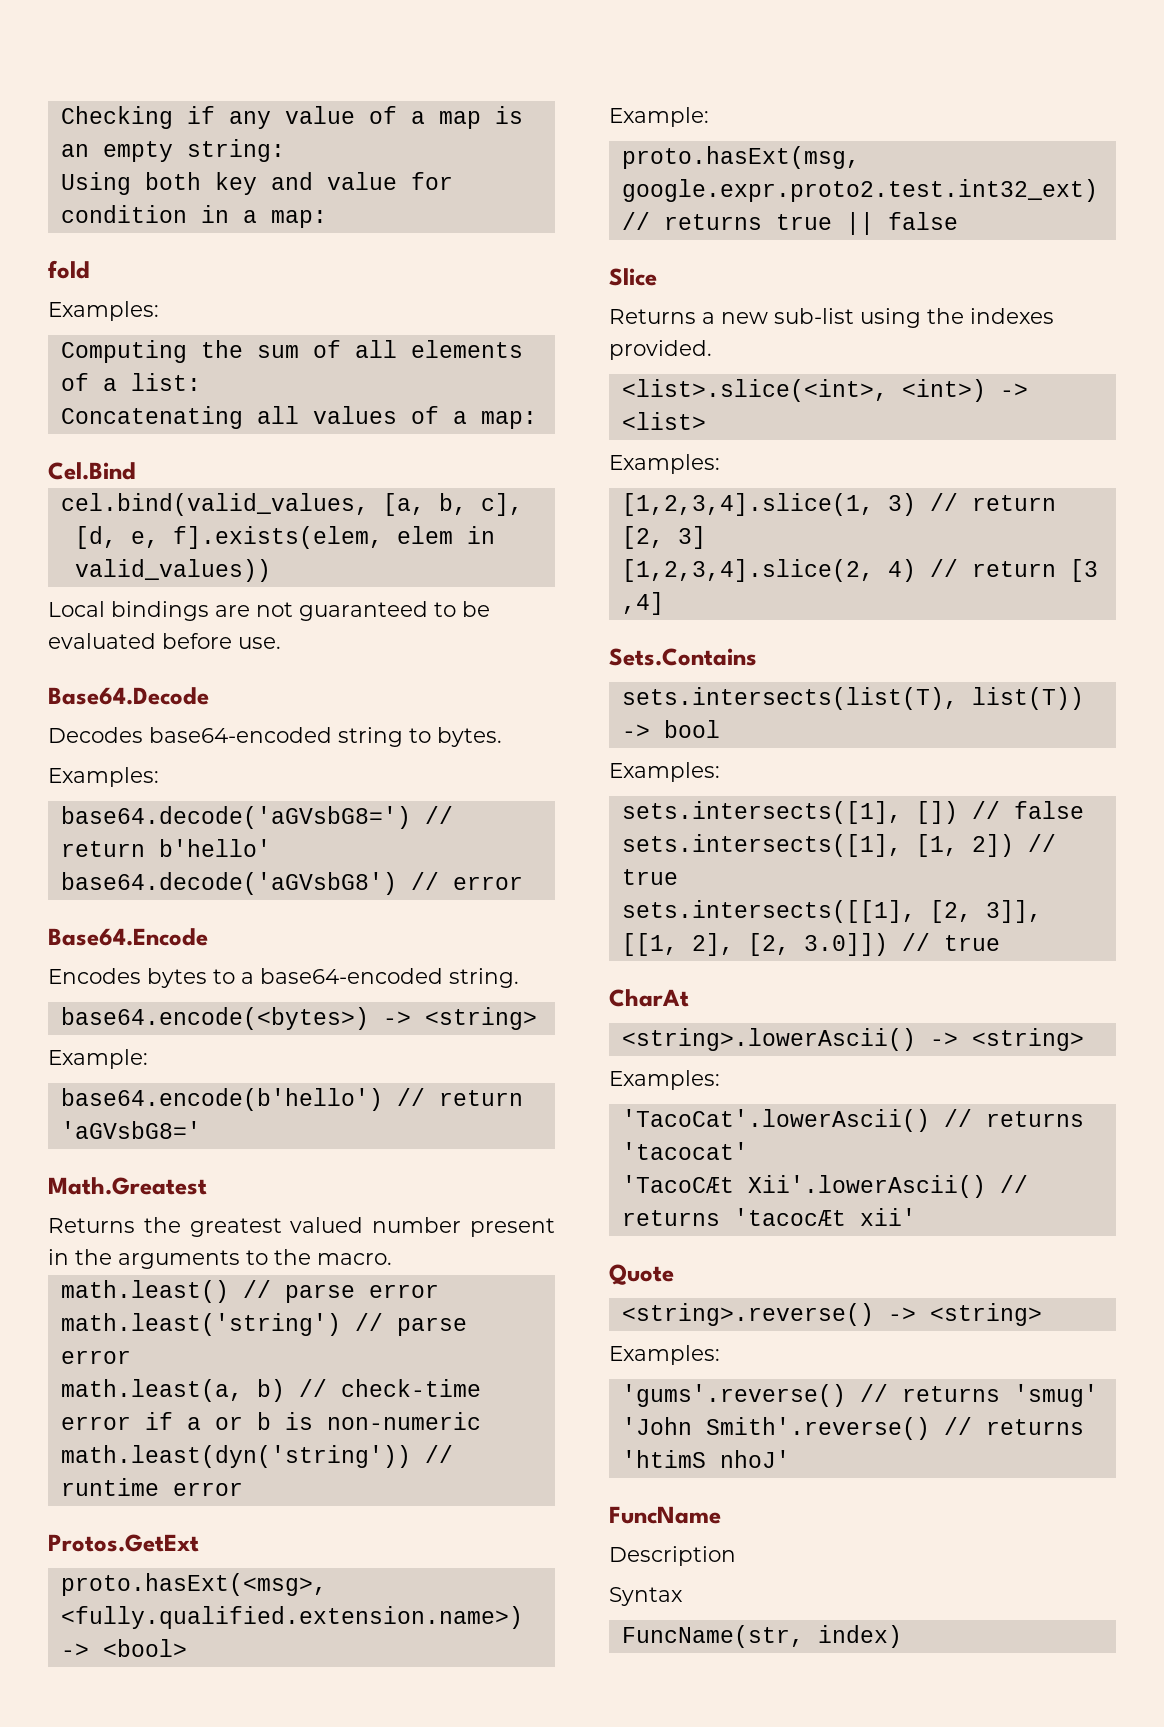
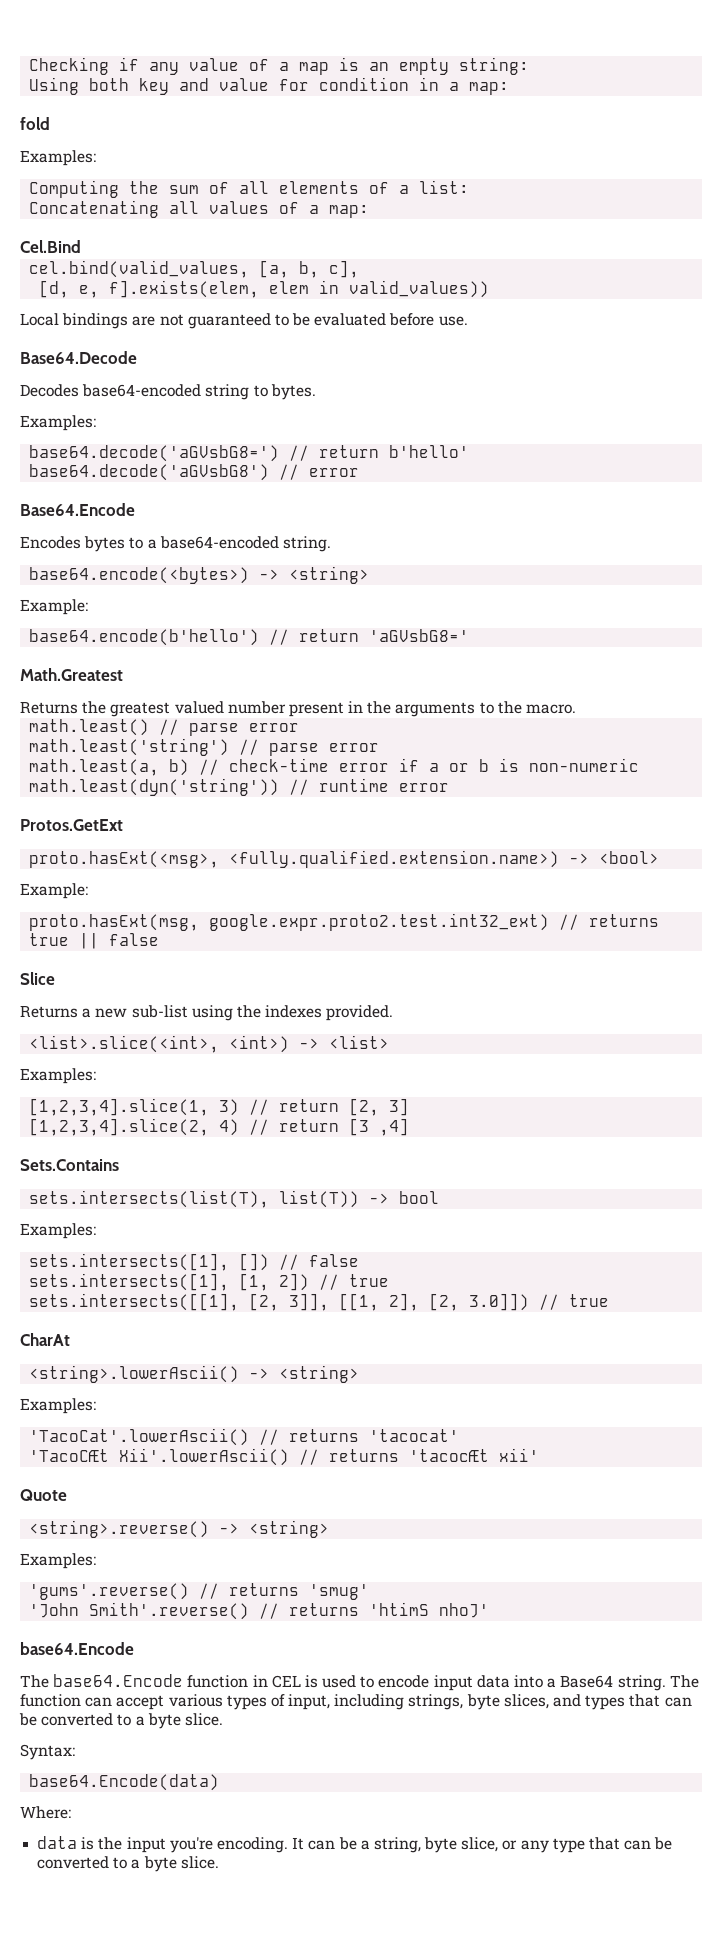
[609,1506,721,1524] [609,1546,736,1566] [609,1587,683,1606] [621,1625,902,1648] FuncName // Description // Syntax // FuncName(str, index) -> [20,1642,134,1655] [20,1674,699,1691] [20,1694,692,1710] [19,1713,223,1729] [20,1744,75,1760] [29,1774,220,1791] [20,1806,71,1819] [37,1836,673,1853] [37,1856,219,1872] base64.Encode // The base64.Encode function in CEL is used to encode input data into a Base64 string. The function can accept various types of input, including strings, byte slices, and types that can be converted to a byte slice. // Syntax: // base64.Encode(data) // Where: // data is the input you're encoding. It can be a string, byte slice, or any type that can be converted to a byte slice.

